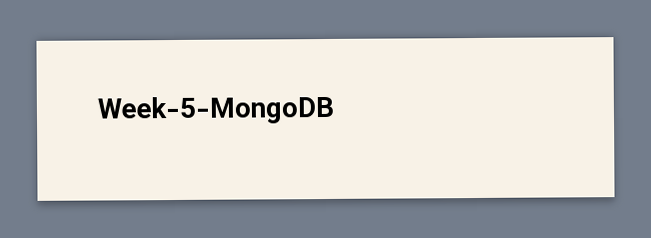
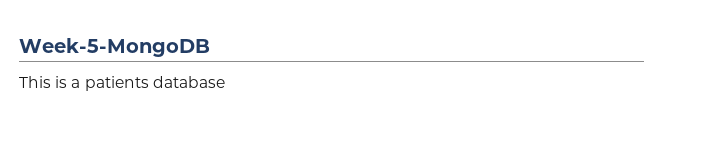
(335, 110) none -> [19,76,225,91] // This is a patients database

